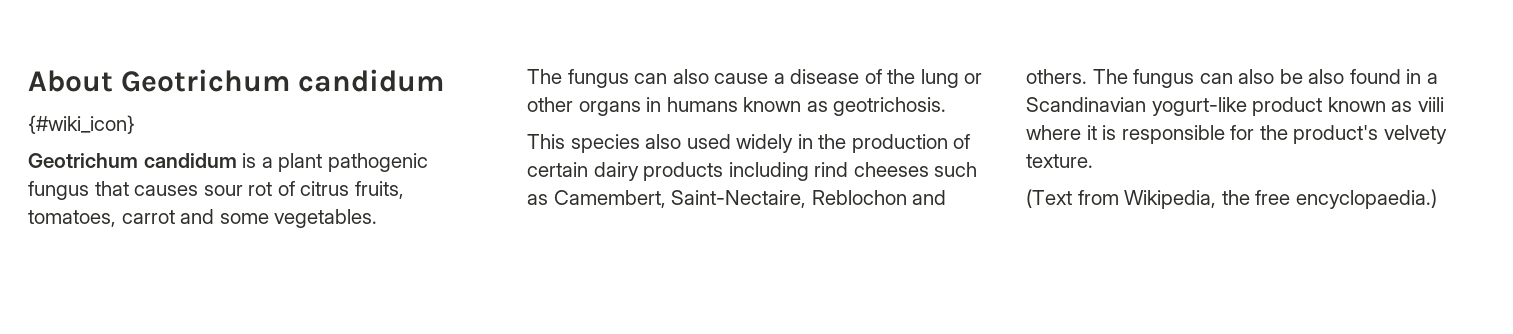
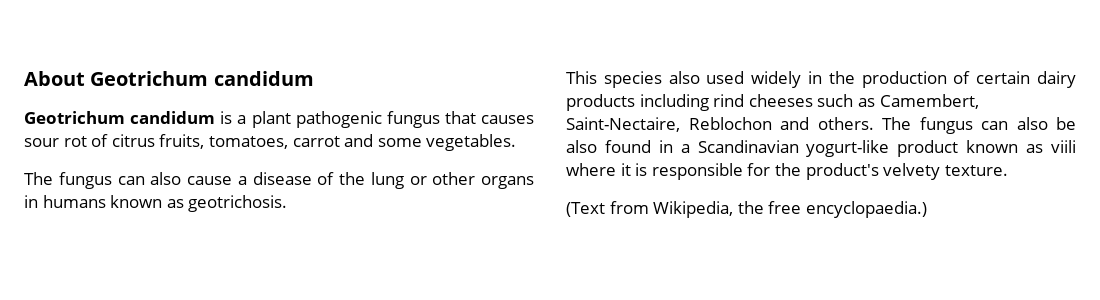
[28,115,135,134] // {#wiki_icon} -> (314, 78) none

